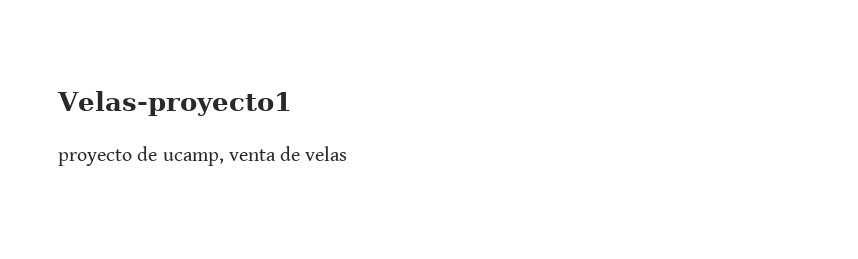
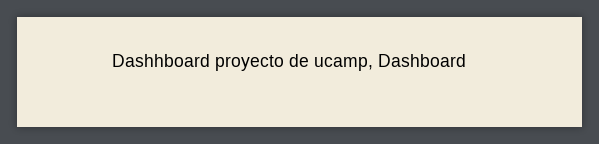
[57,91,292,116] Velas-proyecto1 // -> [112,54,210,67] Dashhboard
[228,146,348,161] venta de velas -> [378,54,466,67] Dashboard

